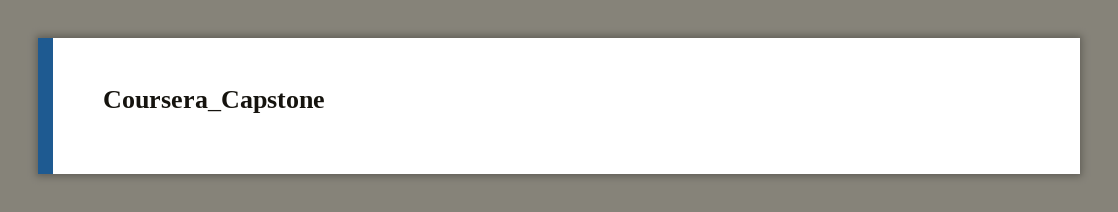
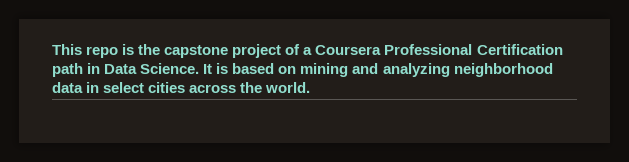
[103,91,325,113] Coursera_Capstone -> [52,44,563,58] [52,63,553,77] [52,82,311,93] This repo is the capstone project of a Coursera Professional Certification path in Data Science. It is based on mining and analyzing neighborhood data in select cities across the world.

